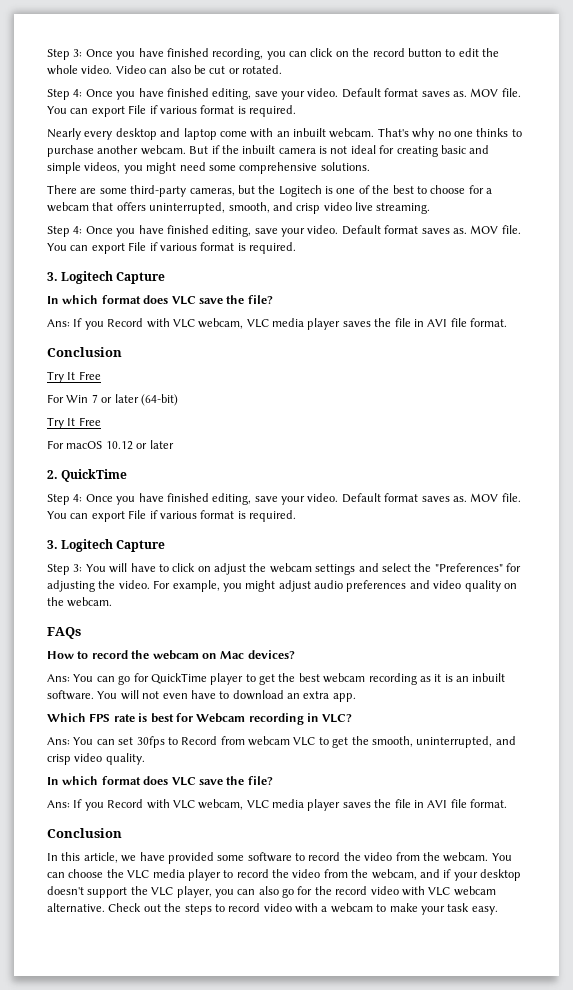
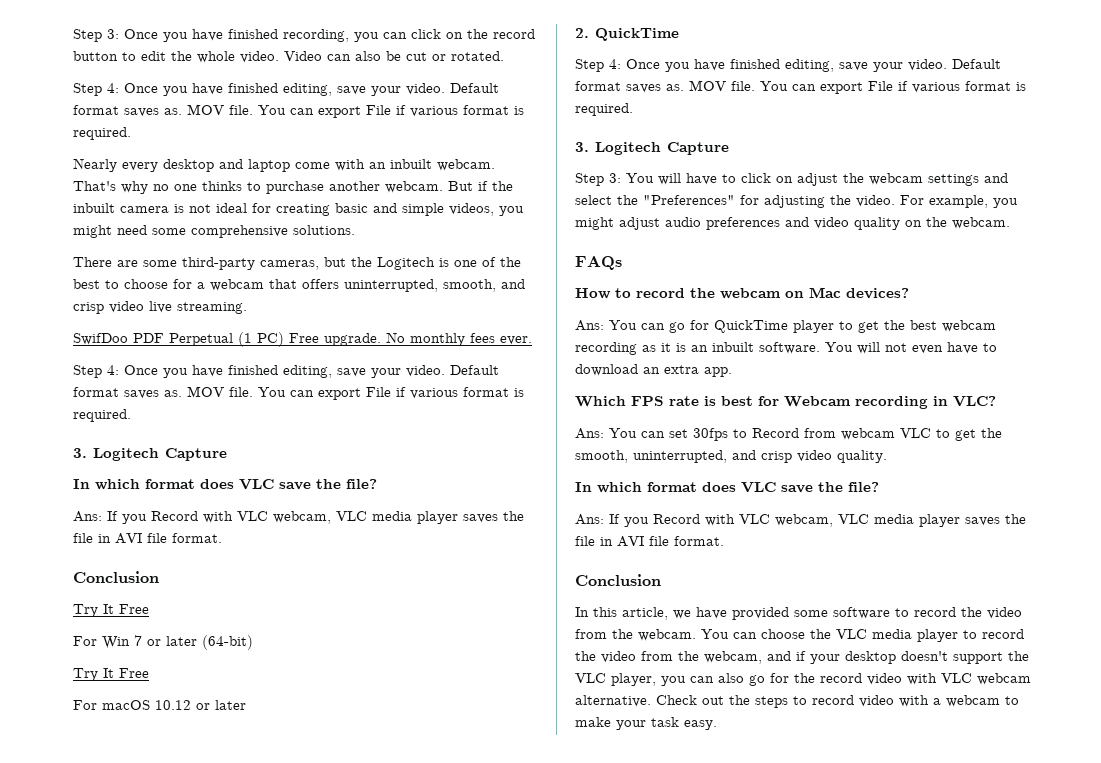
(431, 208) none -> [73,332,532,347] // SwifDoo PDF Perpetual (1 PC) Free upgrade. No monthly fees ever.

